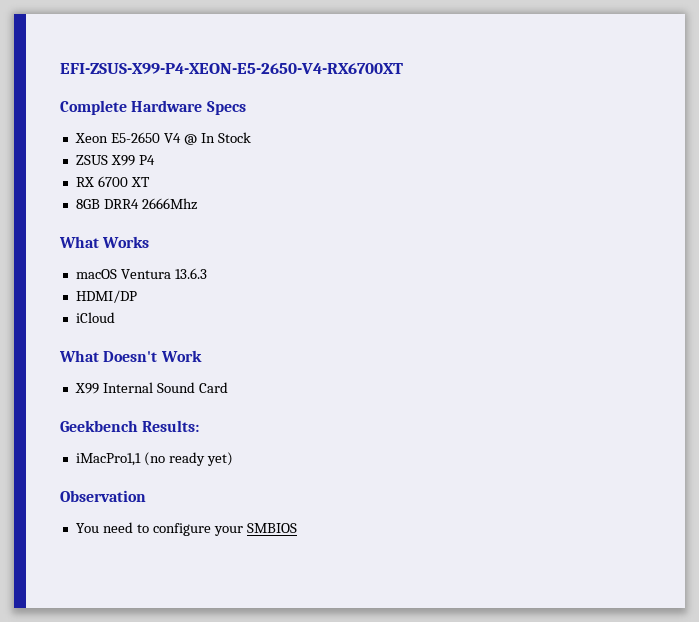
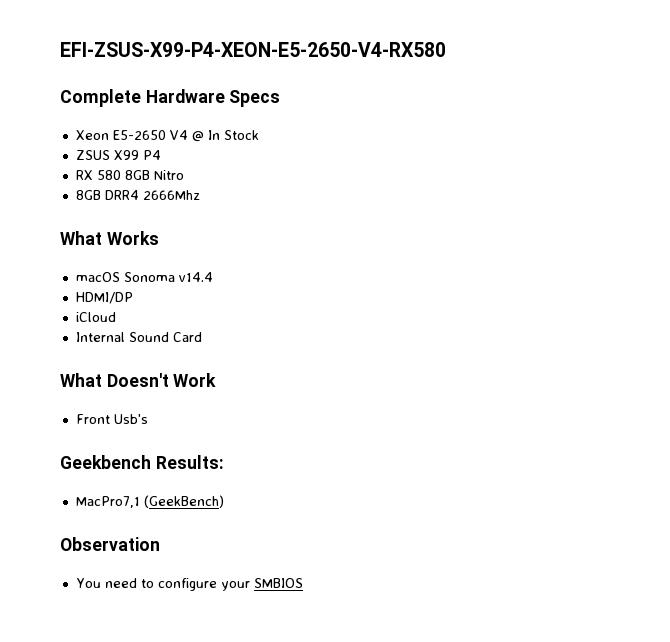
[60,63,403,74] EFI-ZSUS-X99-P4-XEON-E5-2650-V4-RX6700XT -> [60,42,446,57] EFI-ZSUS-X99-P4-XEON-E5-2650-V4-RX580
[97,176,150,187] 6700 XT -> [96,170,184,180] 580 8GB Nitro
[120,268,207,279] Ventura 13.6.3 -> [123,272,213,282] Sonoma v14.4
(115, 317) none -> [75,332,202,342] // Internal Sound Card
[74,382,228,394] [60,420,200,432] [75,452,233,466] X99 Internal Sound Card // Geekbench Results: // iMacPro1,1 (no ready yet) -> [75,414,148,424] [60,455,224,469] [75,495,224,508] Front Usb's // Geekbench Results: // MacPro7,1 (GeekBench)

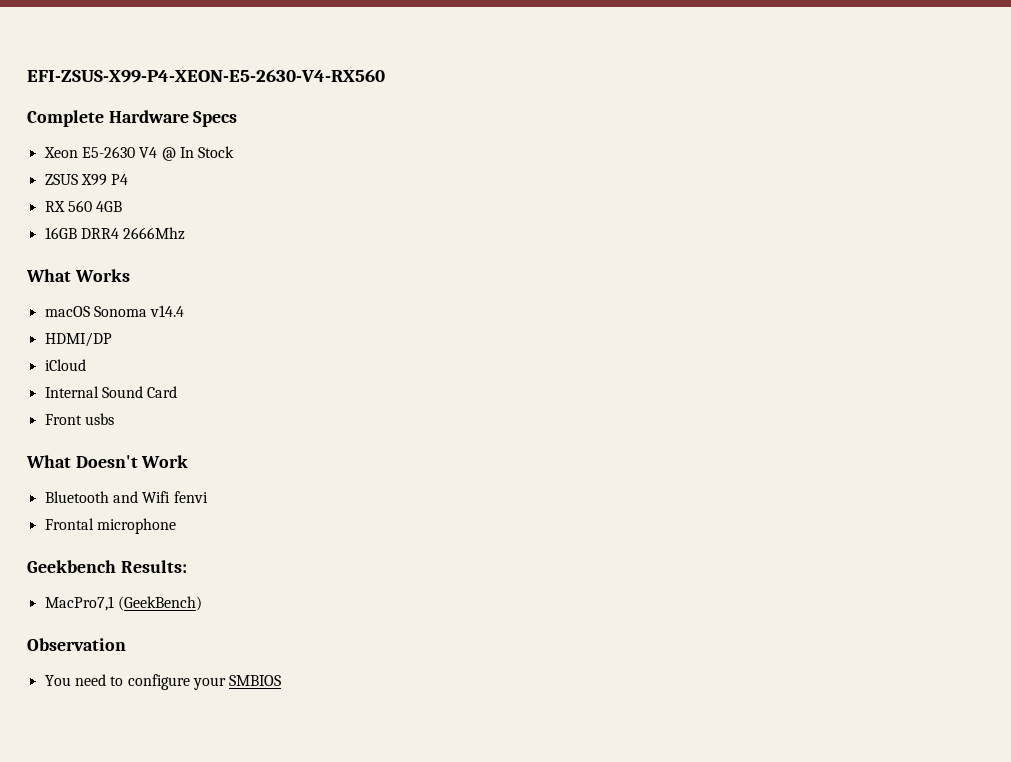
[60,42,446,57] EFI-ZSUS-X99-P4-XEON-E5-2650-V4-RX580 -> [27,69,385,83] EFI-ZSUS-X99-P4-XEON-E5-2630-V4-RX560
[112,130,166,140] E5-2650 -> [81,146,135,158] E5-2630
[96,170,184,180] [75,190,101,200] 580 8GB Nitro // 8GB -> [67,200,123,212] [44,227,77,239] 560 4GB // 16GB
(202, 337) none -> [44,413,114,425] // Front usbs
[75,414,148,424] Front Usb's -> [44,491,208,503] [44,518,176,534] Bluetooth and Wifi fenvi // Frontal microphone

